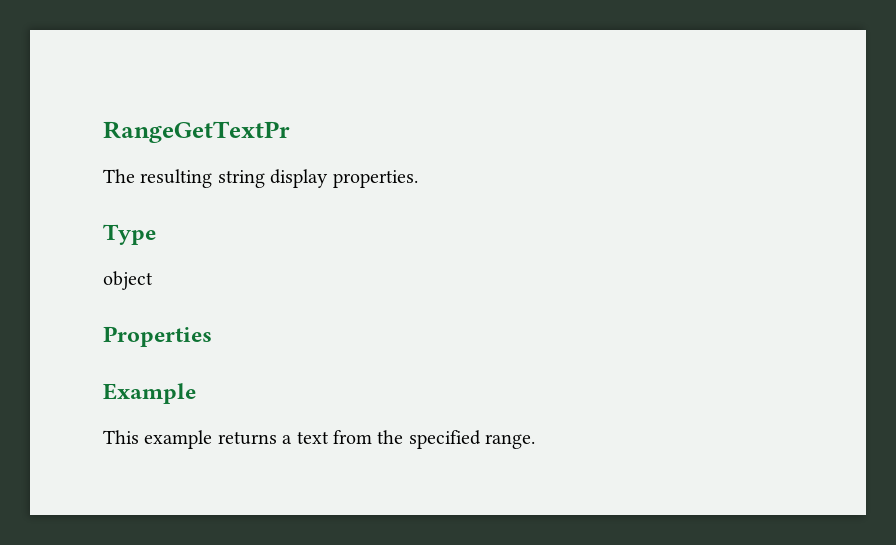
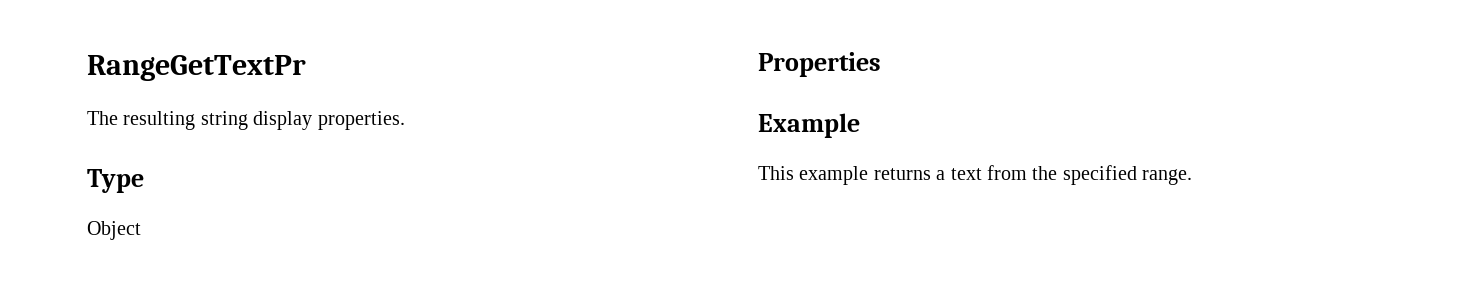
[103,271,153,290] object -> [87,221,141,240] Object

